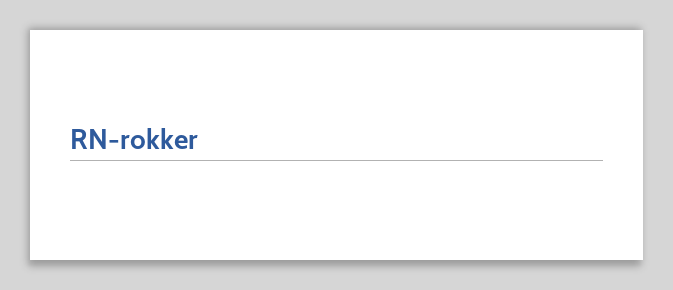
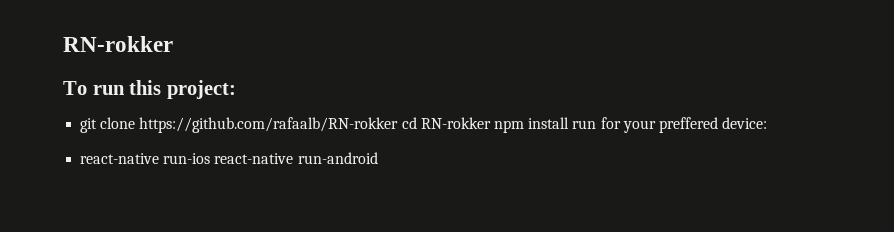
[70,128,198,149] RN-rokker -> [63,36,173,52] [63,80,236,99] [80,117,768,133] [80,152,378,164] RN-rokker // To run this project: // git clone https://github.com/rafaalb/RN-rokker cd RN-rokker npm install run for your preffered device: // react-native run-ios react-native run-android

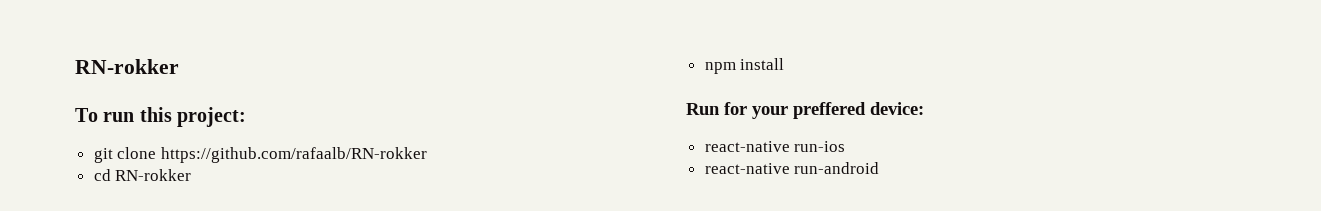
(399, 125) none -> (427, 155) //
(491, 123) none -> (192, 175) //
[572,120,597,129] run -> [686,103,720,115] // Run
(211, 158) none -> (846, 146) //

